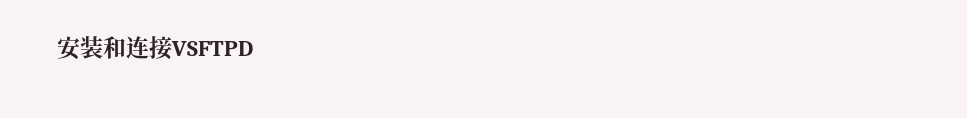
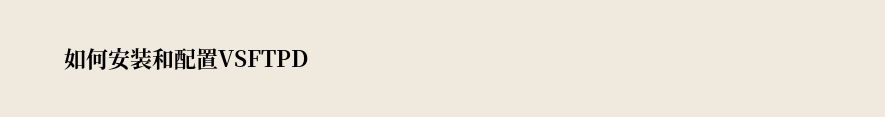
[57,36,172,60] 安装和连接 -> [64,47,218,71] 如何安装和配置

